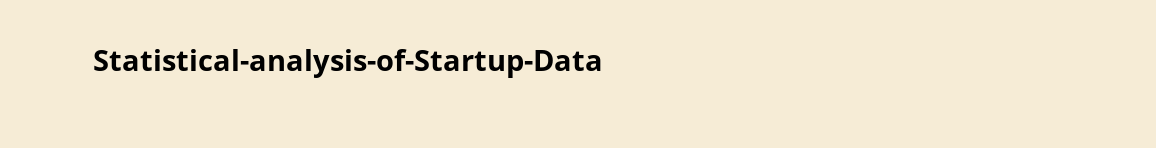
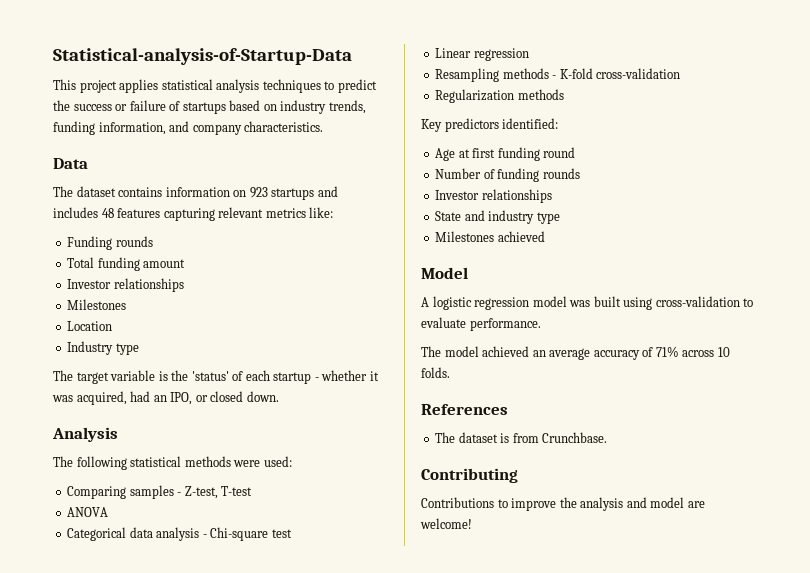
(603, 63) none -> [53,79,377,93] [53,100,366,114] [53,121,324,135] [53,158,88,169] [53,186,338,200] [53,207,334,221] [67,236,153,250] [67,257,186,271] [67,278,184,292] [67,299,127,310] [67,321,113,331] [67,341,139,355] [53,370,379,384] [52,391,279,405] [52,427,118,442] [53,456,292,470] [67,485,253,499] [67,507,109,517] [67,527,292,541] [435,48,529,61] [435,68,681,82] [435,89,564,103] [421,118,559,132] [435,147,576,161] [435,168,580,182] [435,189,552,203] [435,210,560,224] [435,231,545,242] [421,267,468,279] [421,296,754,310] [421,317,541,331] [421,346,730,360] [421,367,450,378] [421,404,508,415] [435,432,608,443] [421,468,518,483] [421,497,705,511] [420,518,472,529] // This project applies statistical analysis techniques to predict the success or failure of startups based on industry trends, funding information, and company characteristics. // Data // The dataset contains information on 923 startups and includes 48 features capturing relevant metrics like: // Funding rounds // Total funding amount // Investor relationships // Milestones // Location // Industry type // The target variable is the 'status' of each startup - whether it was acquired, had an IPO, or closed down. // Analysis // The following statistical methods were used: // Comparing samples - Z-test, T-test // ANOVA // Categorical data analysis - Chi-square test // Linear regression // Resampling methods - K-fold cross-validation // Regularization methods // Key predictors identified: // Age at first funding round // Number of funding rounds // Investor relationships // State and industry type // Milestones achieved // Model // A logistic regression model was built using cross-validation to evaluate performance. // The model achieved an average accuracy of 71% across 10 folds. // References // The dataset is from Crunchbase. // Contributing // Contributions to improve the analysis and model are welcome!

